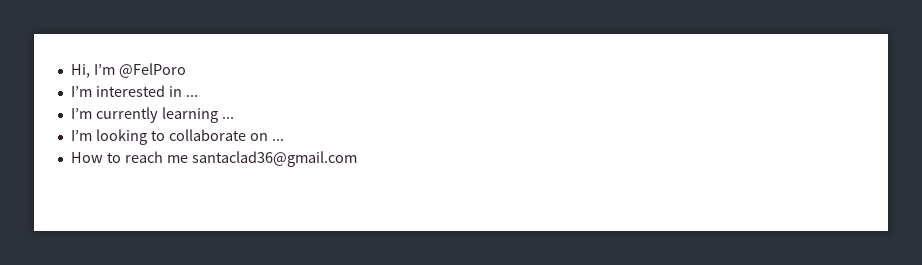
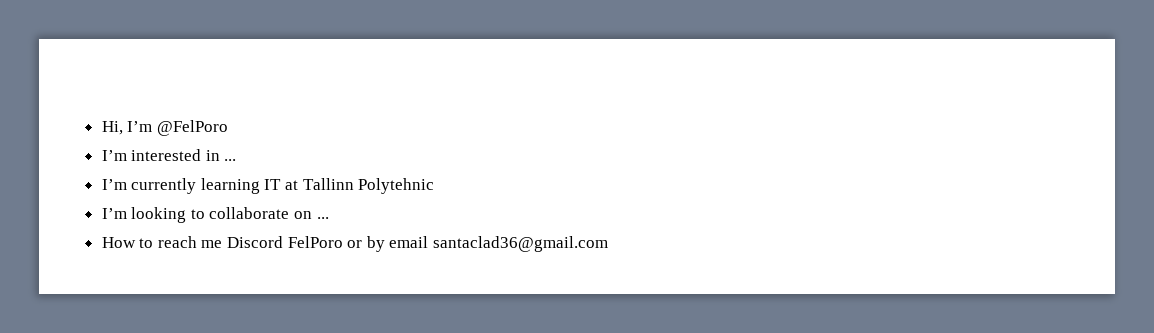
[221,117,234,119] ... -> [264,178,435,194] IT at Tallinn Polytehnic
(188, 159) none -> [227,236,429,252] Discord FelPoro or by email

